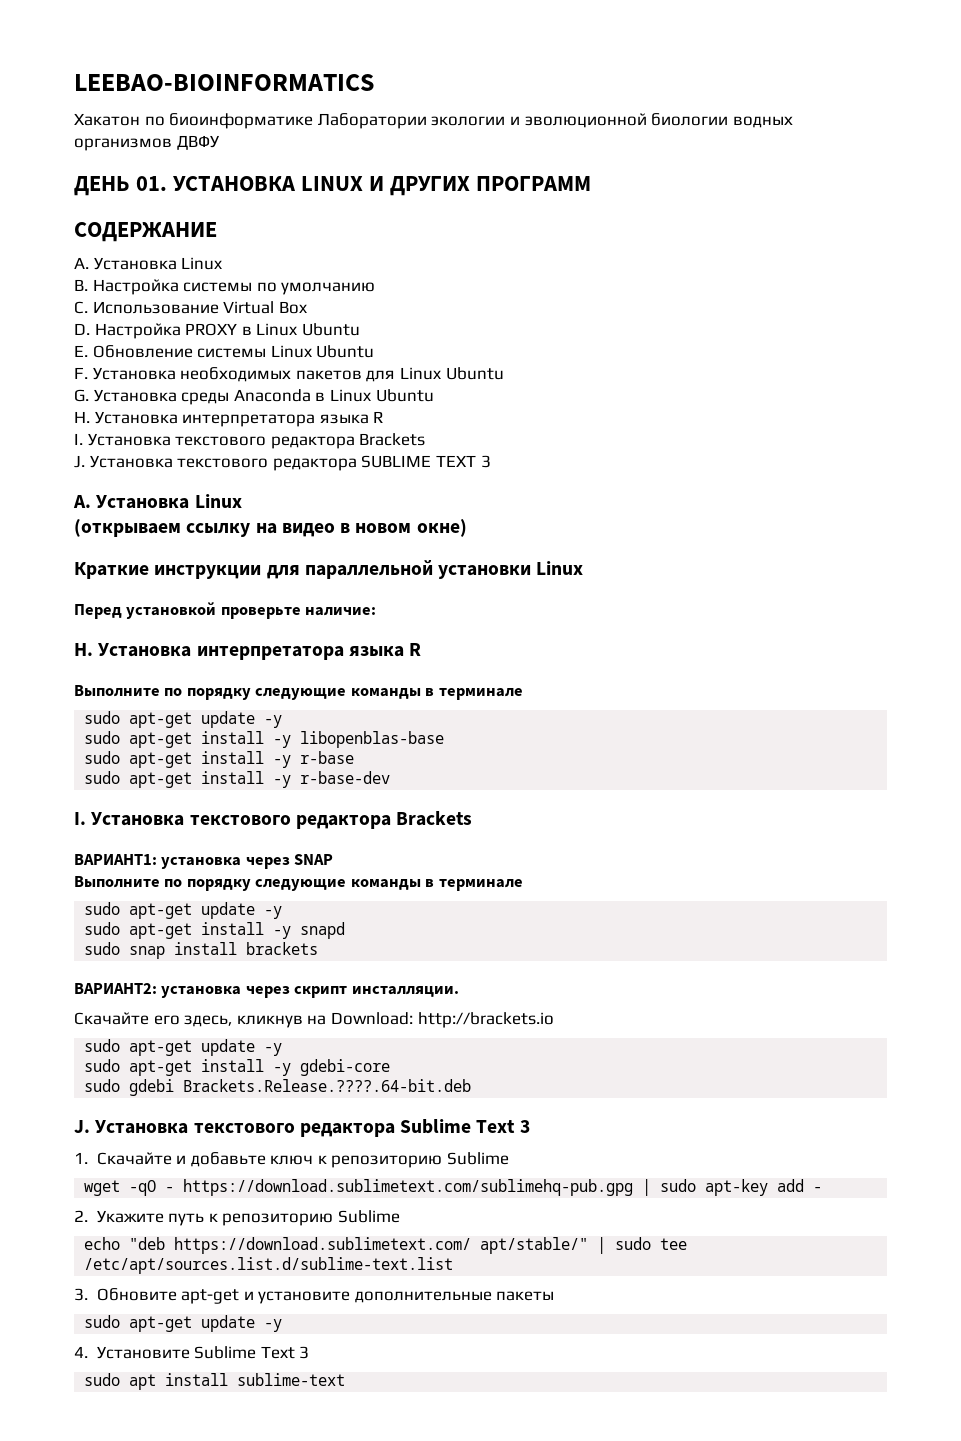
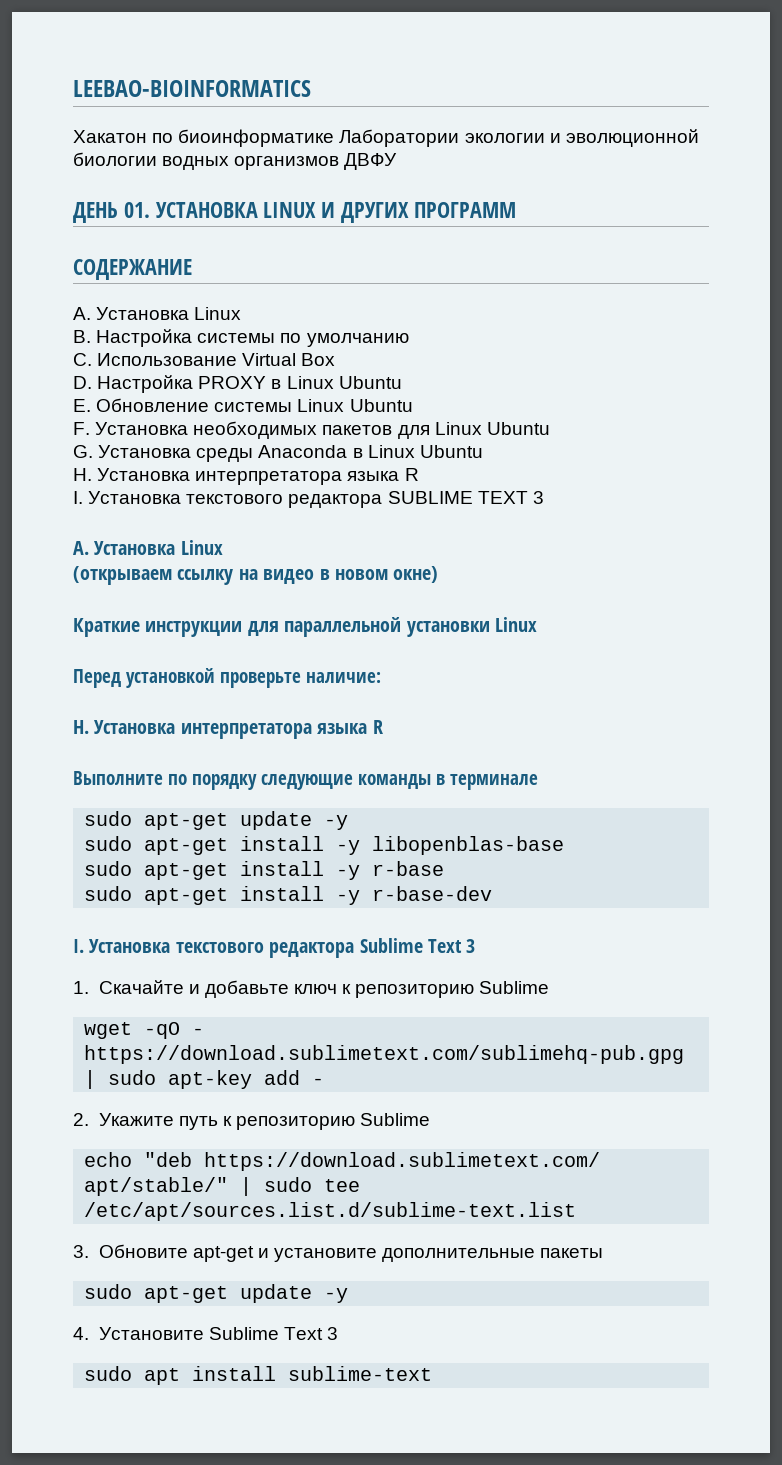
[359,433,426,446] [74,455,357,471] Brackets // J. Установка текстового редактора -> (383, 501) none
[396,811,473,826] [74,854,334,869] [74,876,523,891] [84,902,283,919] [84,922,346,939] [84,942,319,959] [74,983,459,998] [74,1012,554,1028] [84,1039,283,1056] [84,1059,391,1076] [84,1079,472,1096] [74,1120,395,1137] Brackets // ВАРИАНТ1: установка через SNAP // Выполните по порядку следующие команды в терминале // sudo apt-get update -y // sudo apt-get install -y snapd // sudo snap install brackets // ВАРИАНТ2: установка через скрипт инсталляции. // Скачайте его здесь, кликнув на Download: http://brackets.io // sudo apt-get update -y // sudo apt-get install -y gdebi-core // sudo gdebi Brackets.Release.????.64-bit.deb // J. Установка текстового редактора -> (355, 950) none

